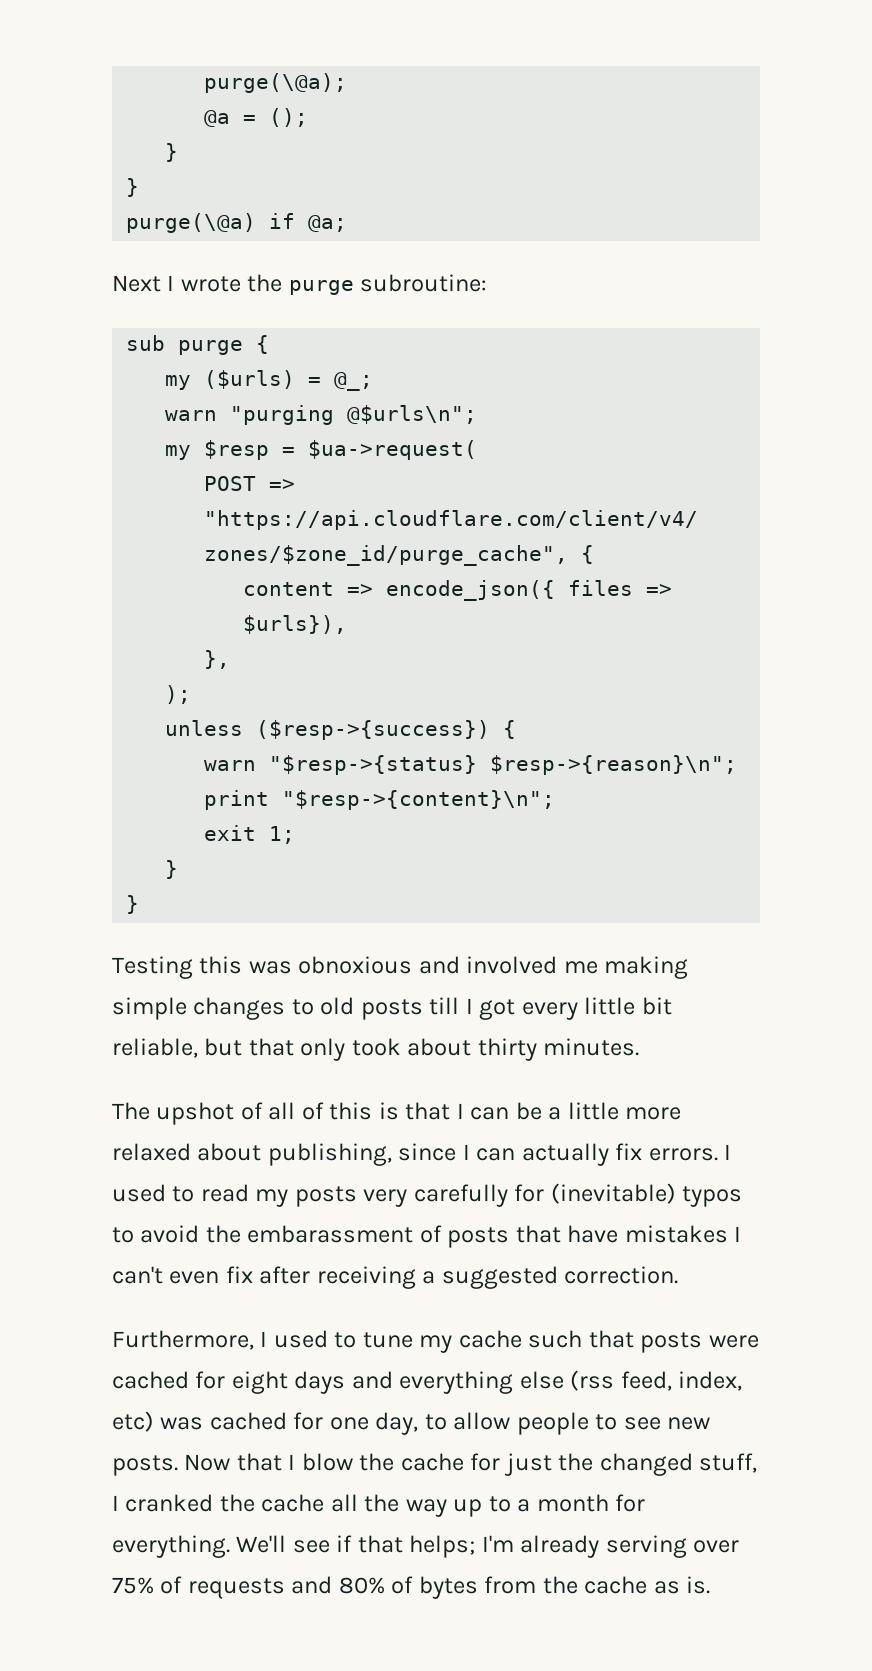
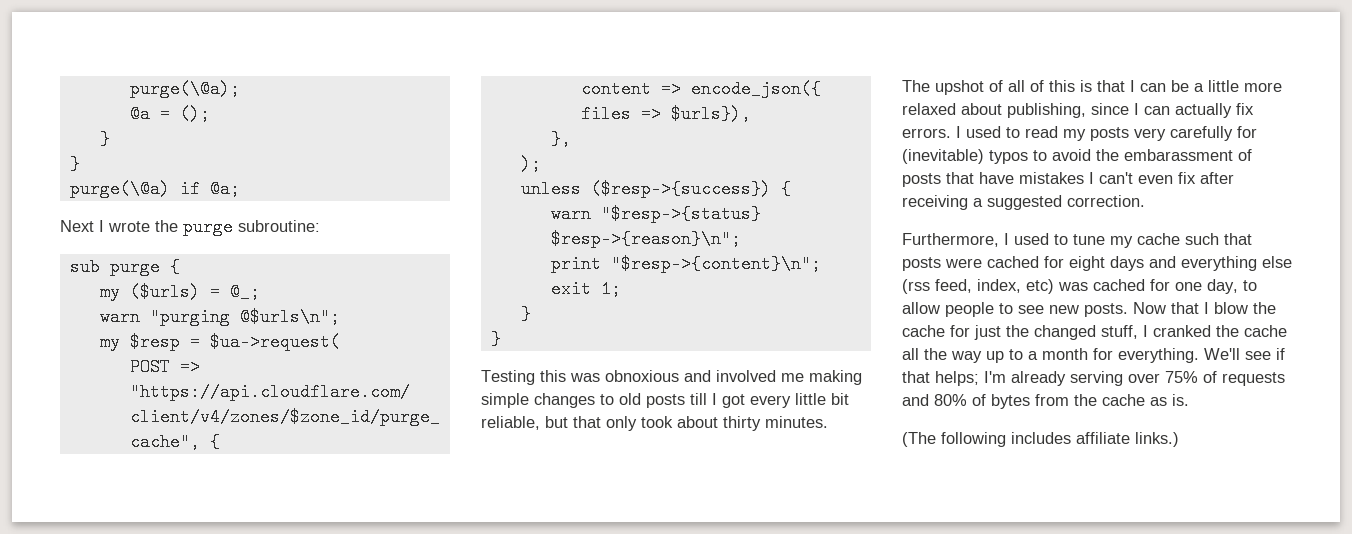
(711, 1585) none -> [902,432,1179,447] // (The following includes affiliate links.)

